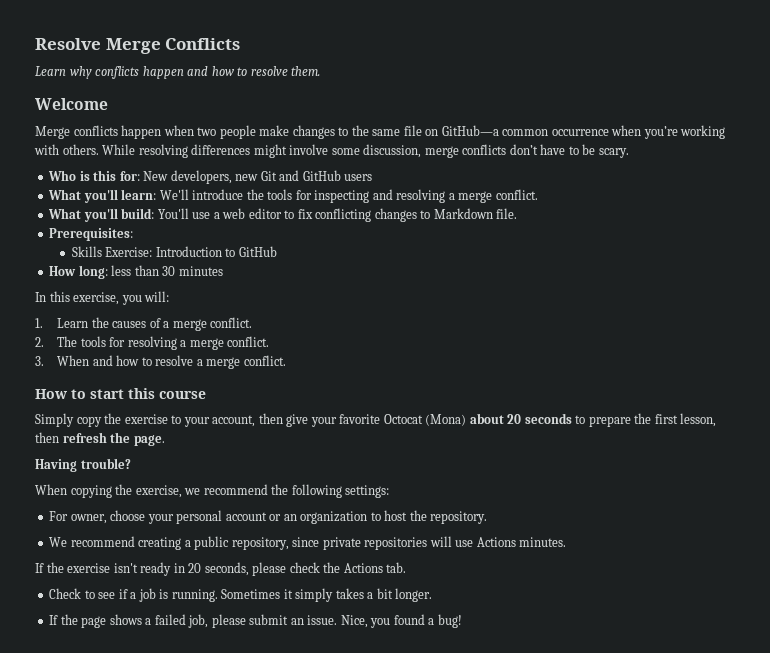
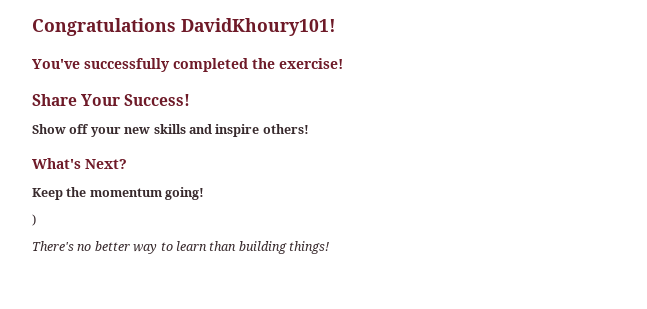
[35,38,241,54] [35,66,321,79] [35,98,108,110] [35,125,726,139] [34,144,629,158] [48,170,373,184] [48,189,538,203] [48,208,518,222] [49,228,134,241] [71,246,277,257] [49,265,223,279] [35,291,170,305] [35,317,253,331] [35,336,270,350] [35,355,286,369] [35,388,206,399] [35,413,717,427] [35,432,165,446] [35,458,131,472] [35,484,390,498] [49,510,488,524] [49,536,567,550] [35,562,407,576] [49,588,433,602] [49,614,462,628] Resolve Merge Conflicts // Learn why conflicts happen and how to resolve them. // Welcome // Merge conflicts happen when two people make changes to the same file on GitHub—a common occurrence when you’re working with others. While resolving differences might involve some discussion, merge conflicts don’t have to be scary. // Who is this for: New developers, new Git and GitHub users // What you'll learn: We'll introduce the tools for inspecting and resolving a merge conflict. // What you'll build: You'll use a web editor to fix conflicting changes to Markdown file. // Prerequisites: // Skills Exercise: Introduction to GitHub // How long: less than 30 minutes // In this exercise, you will: // 1. Learn the causes of a merge conflict. // 2. The tools for resolving a merge conflict. // 3. When and how to resolve a merge conflict. // How to start this course // Simply copy the exercise to your account, then give your favorite Octocat (Mona) about 20 seconds to prepare the first lesson, then refresh the page. // Having trouble? // When copying the exercise, we recommend the following settings: // For owner, choose your personal account or an organization to host the repository. // We recommend creating a public repository, since private repositories will use Actions minutes. // If the exercise isn't ready in 20 seconds, please check the Actions tab. // Check to see if a job is running. Sometimes it simply takes a bit longer. // If the page shows a failed job, please submit an issue. Nice, you found a bug! -> [32,18,336,36] [32,58,343,72] [32,94,191,106] [32,124,309,137] [32,158,127,169] [32,187,205,200] [32,214,36,226] [32,241,329,254] Congratulations DavidKhoury101! // You've successfully completed the exercise! // Share Your Success! // Show off your new skills and inspire others! // What's Next? // Keep the momentum going! // ) // There's no better way to learn than building things!

